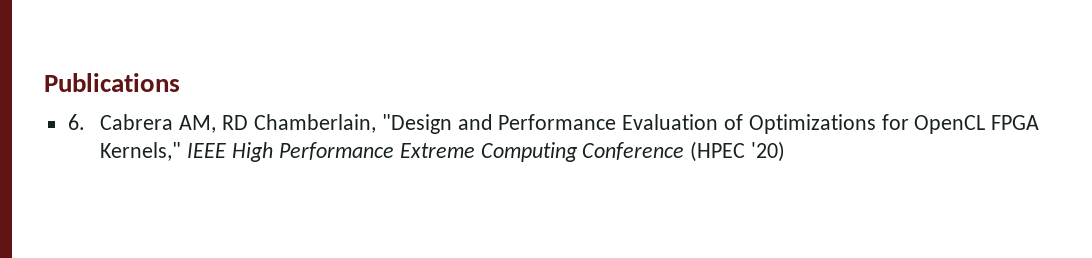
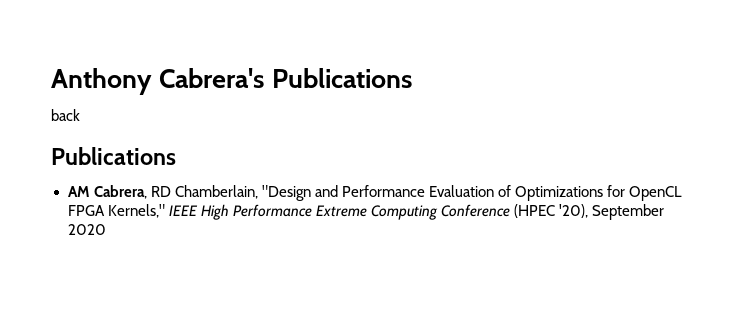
[44,73,180,92] [67,114,217,133] Publications // 6. Cabrera AM, -> [51,68,412,95] [51,109,80,121] [51,147,176,165] [67,185,147,199] Anthony Cabrera's Publications // back // Publications // AM Cabrera,
[750,141,785,162] '20) -> [558,204,664,220] [67,224,106,235] '20), September 2020

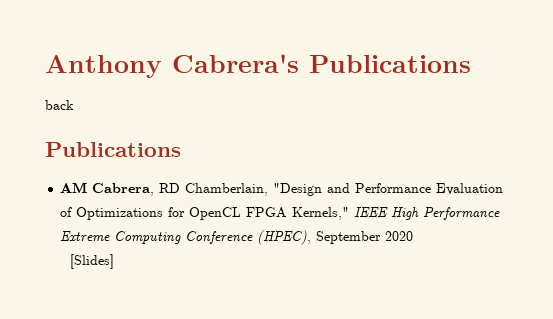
[513,204,588,218] (HPEC '20), -> [257,230,312,245] (HPEC),
(106, 229) none -> [69,254,114,269] // [Slides]

